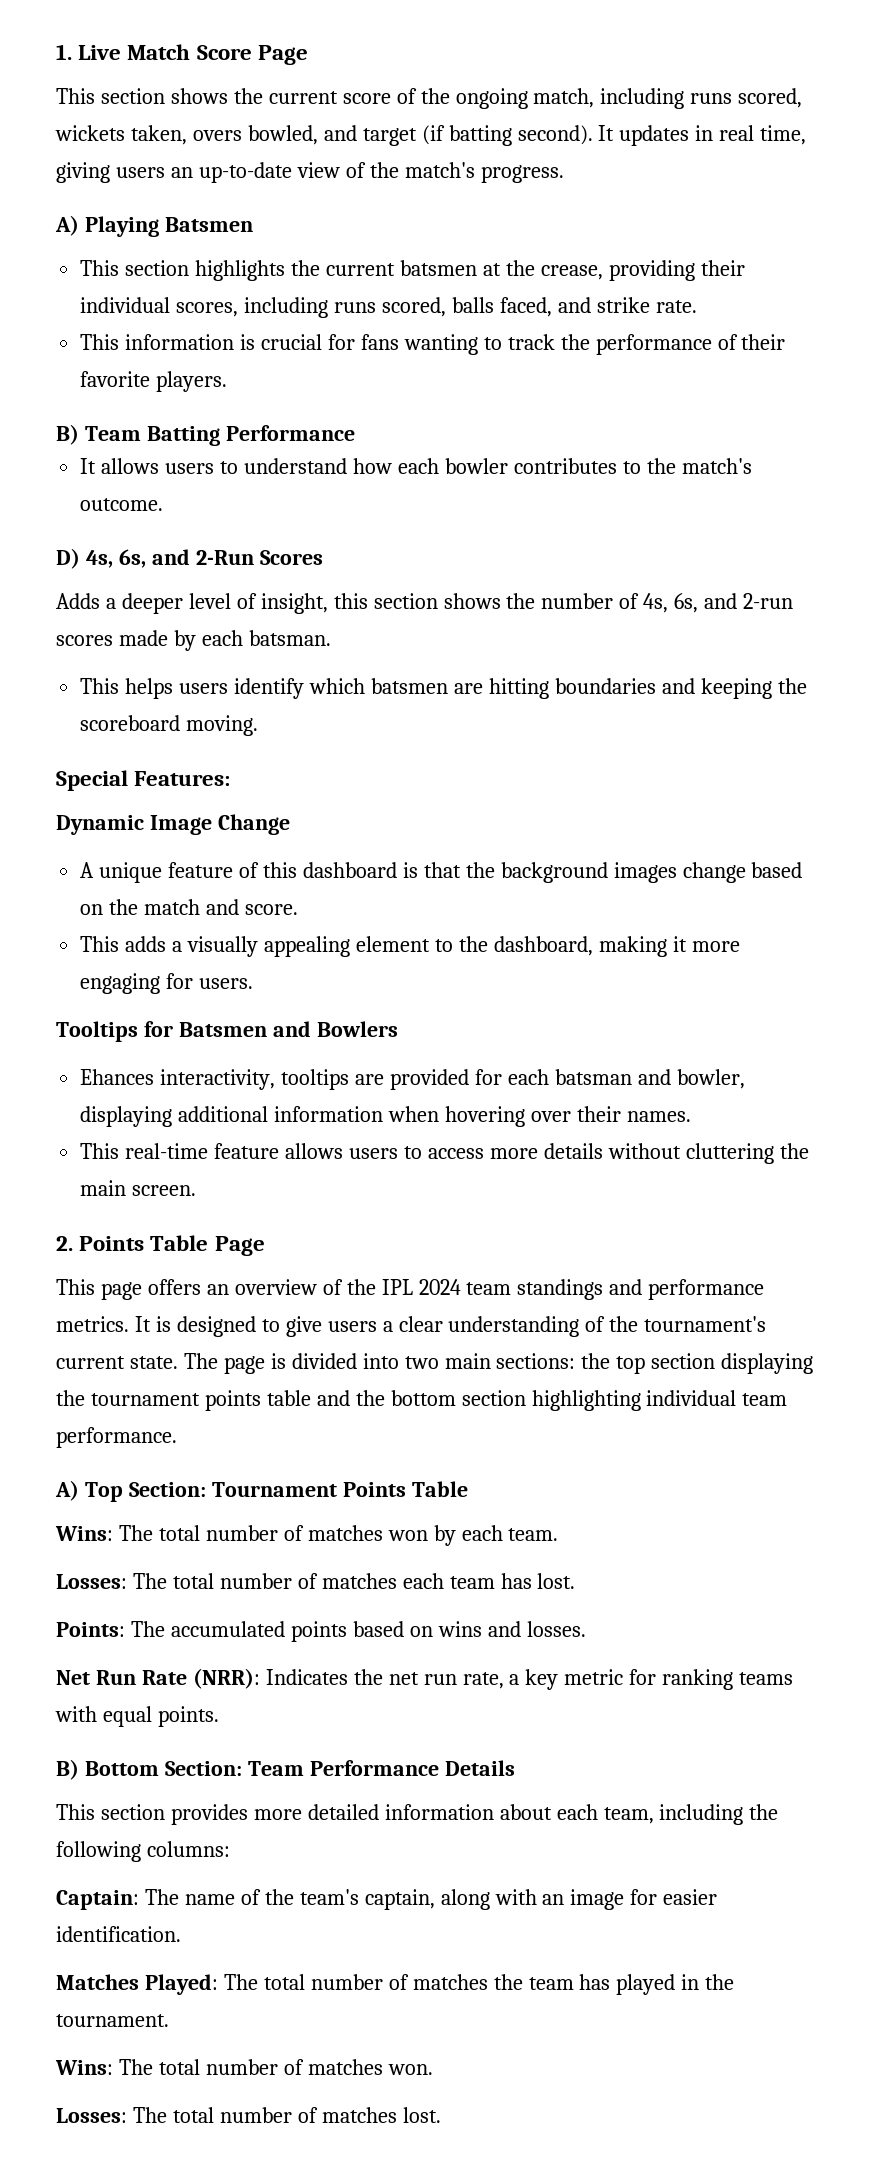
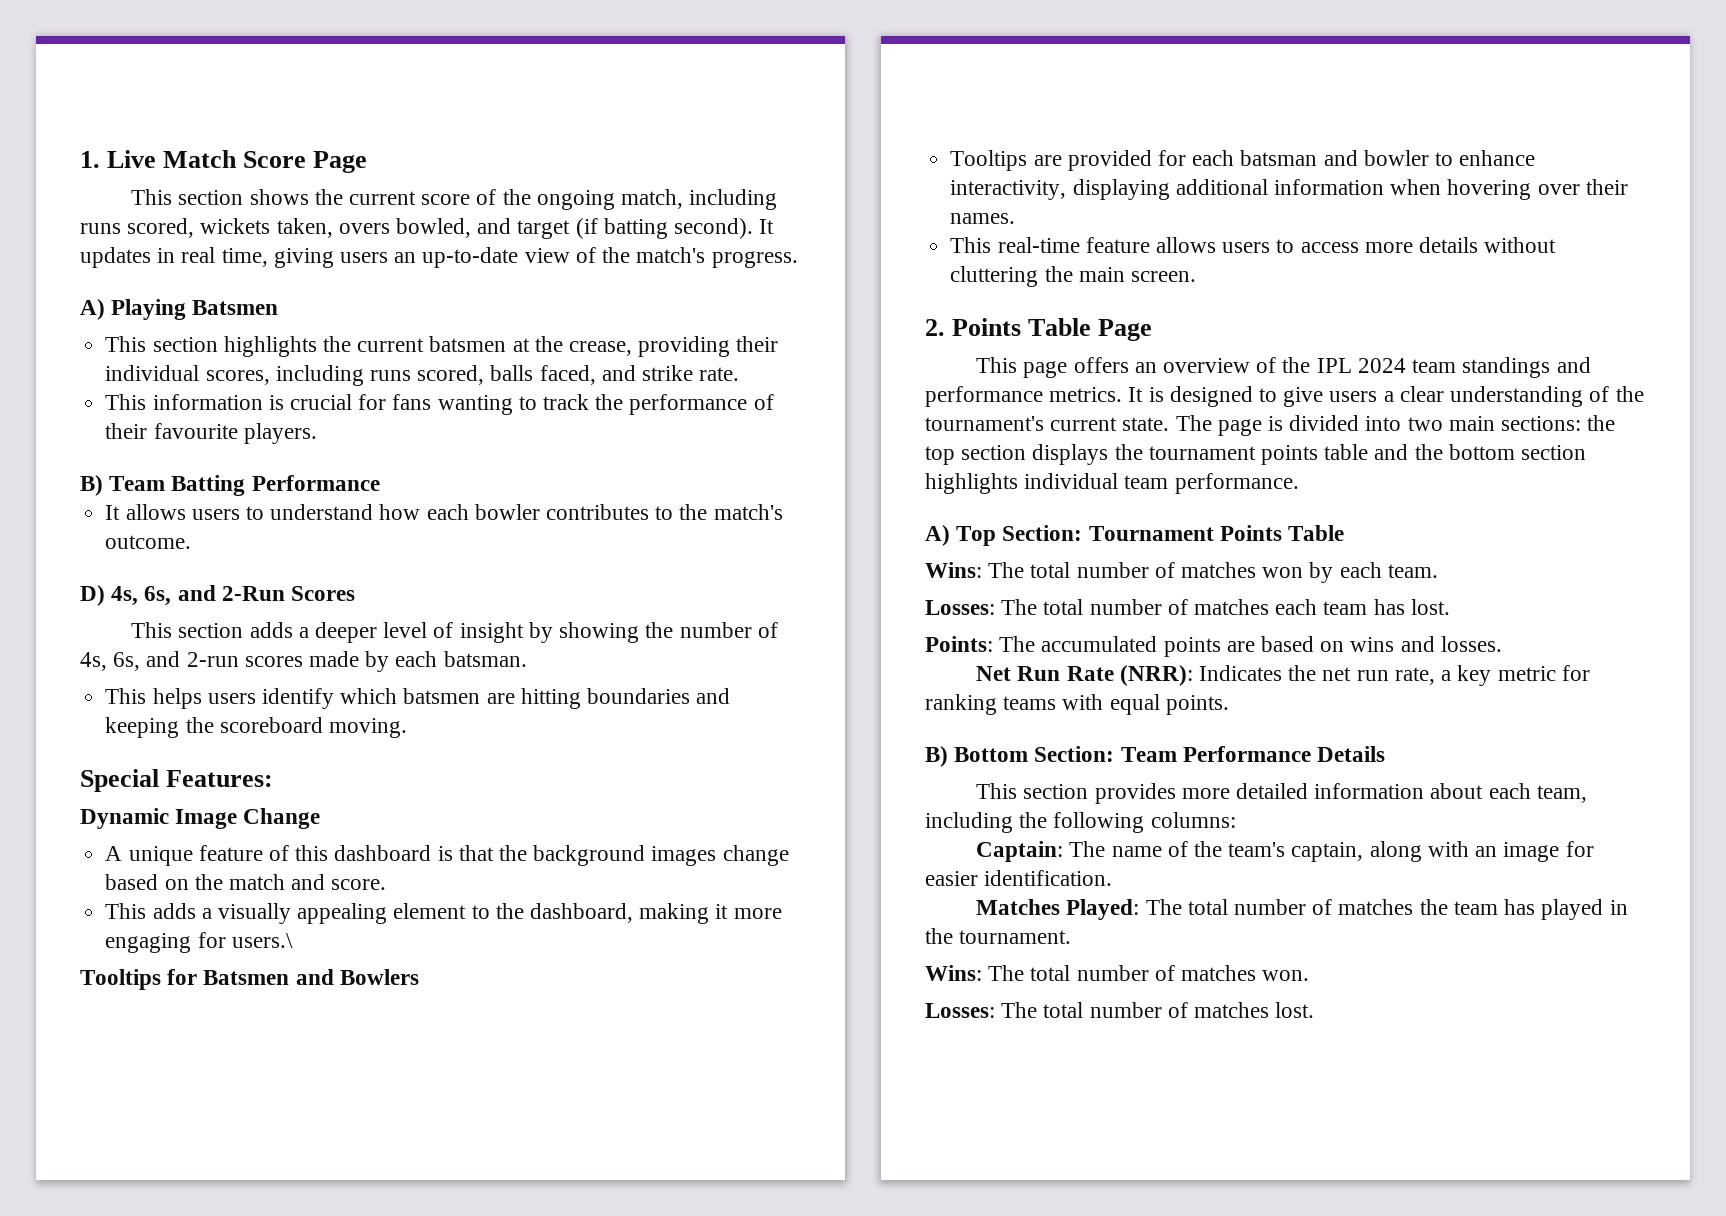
[80,371,151,387] favorite -> [153,423,238,439] favourite
[56,593,100,609] Adds -> [131,622,293,638] This section adds
[260,593,501,614] insight, this section shows -> [459,622,640,643] insight by showing
[199,978,254,989] users. -> [231,933,293,948] users.\
[80,1069,350,1090] Ehances interactivity, tooltips -> [950,150,1028,171] Tooltips
[676,1069,745,1089] bowler, -> [1363,150,1536,166] [950,180,1067,200] bowler to enhance interactivity,
[721,1353,814,1374] displaying -> [1032,444,1109,465] displays
[531,1390,641,1411] highlighting -> [925,473,1018,494] highlights
(347, 1631) none -> [1226,641,1255,652] are

